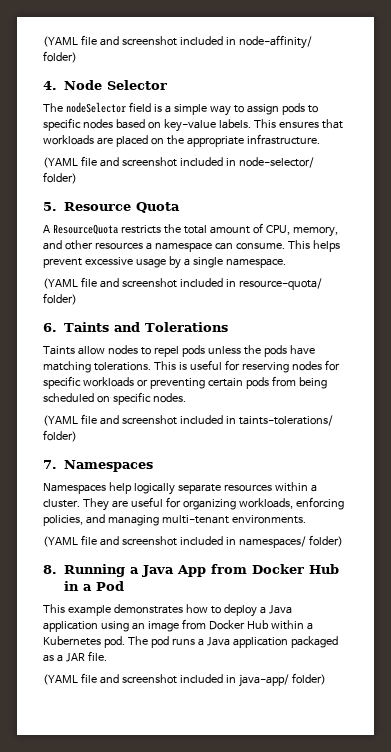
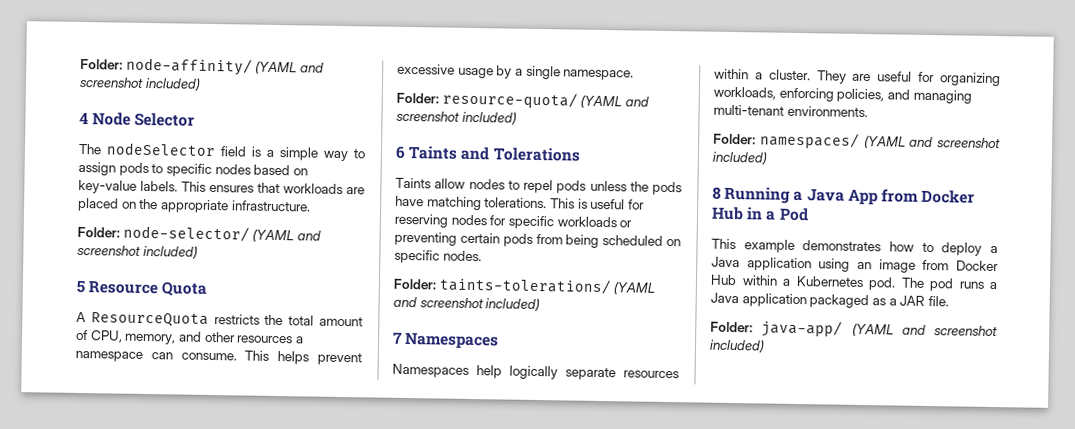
[43,35,312,49] [43,51,77,63] [43,81,57,90] (YAML file and screenshot included in node-affinity/ folder) // 4. -> [80,57,324,76] [79,76,201,91] [79,111,89,125] Folder: node-affinity/ (YAML and screenshot included) // 4
[43,156,314,168] [43,172,77,184] [43,202,57,211] (YAML file and screenshot included in node-selector/ folder) // 5. -> [77,225,321,243] [77,244,198,259] [76,279,85,294] Folder: node-selector/ (YAML and screenshot included) // 5
[43,277,322,290] [43,293,77,305] [43,323,57,332] (YAML file and screenshot included in resource-quota/ folder) // 6. -> [396,91,649,109] [396,110,517,125] [395,145,406,159] Folder: resource-quota/ (YAML and screenshot included) // 6
[43,414,333,426] [43,430,77,442] [43,460,57,469] (YAML file and screenshot included in taints-tolerations/ folder) // 7. -> [393,277,656,295] [393,296,541,312] [392,331,403,344] Folder: taints-tolerations/ (YAML and screenshot included) // 7
[43,535,343,548] [43,565,57,574] (YAML file and screenshot included in namespaces/ folder) // 8. -> [713,132,1001,149] [712,150,767,165] [712,186,721,200] Folder: namespaces/ (YAML and screenshot included) // 8
[43,673,326,687] (YAML file and screenshot included in java-app/ folder) -> [710,320,998,338] [709,338,765,353] Folder: java-app/ (YAML and screenshot included)

